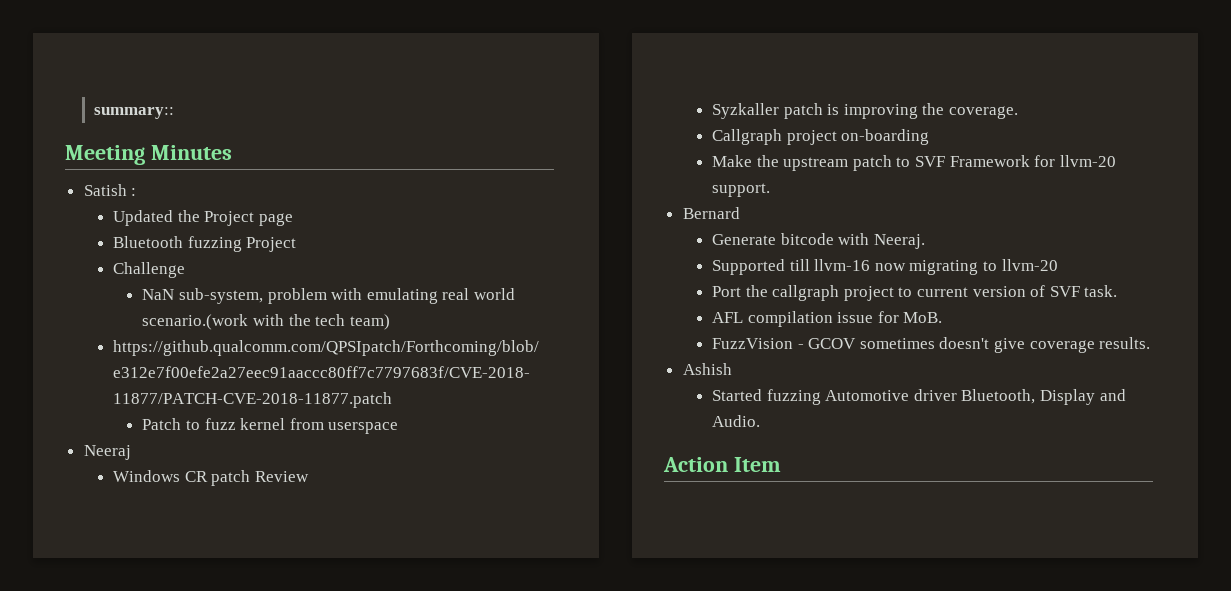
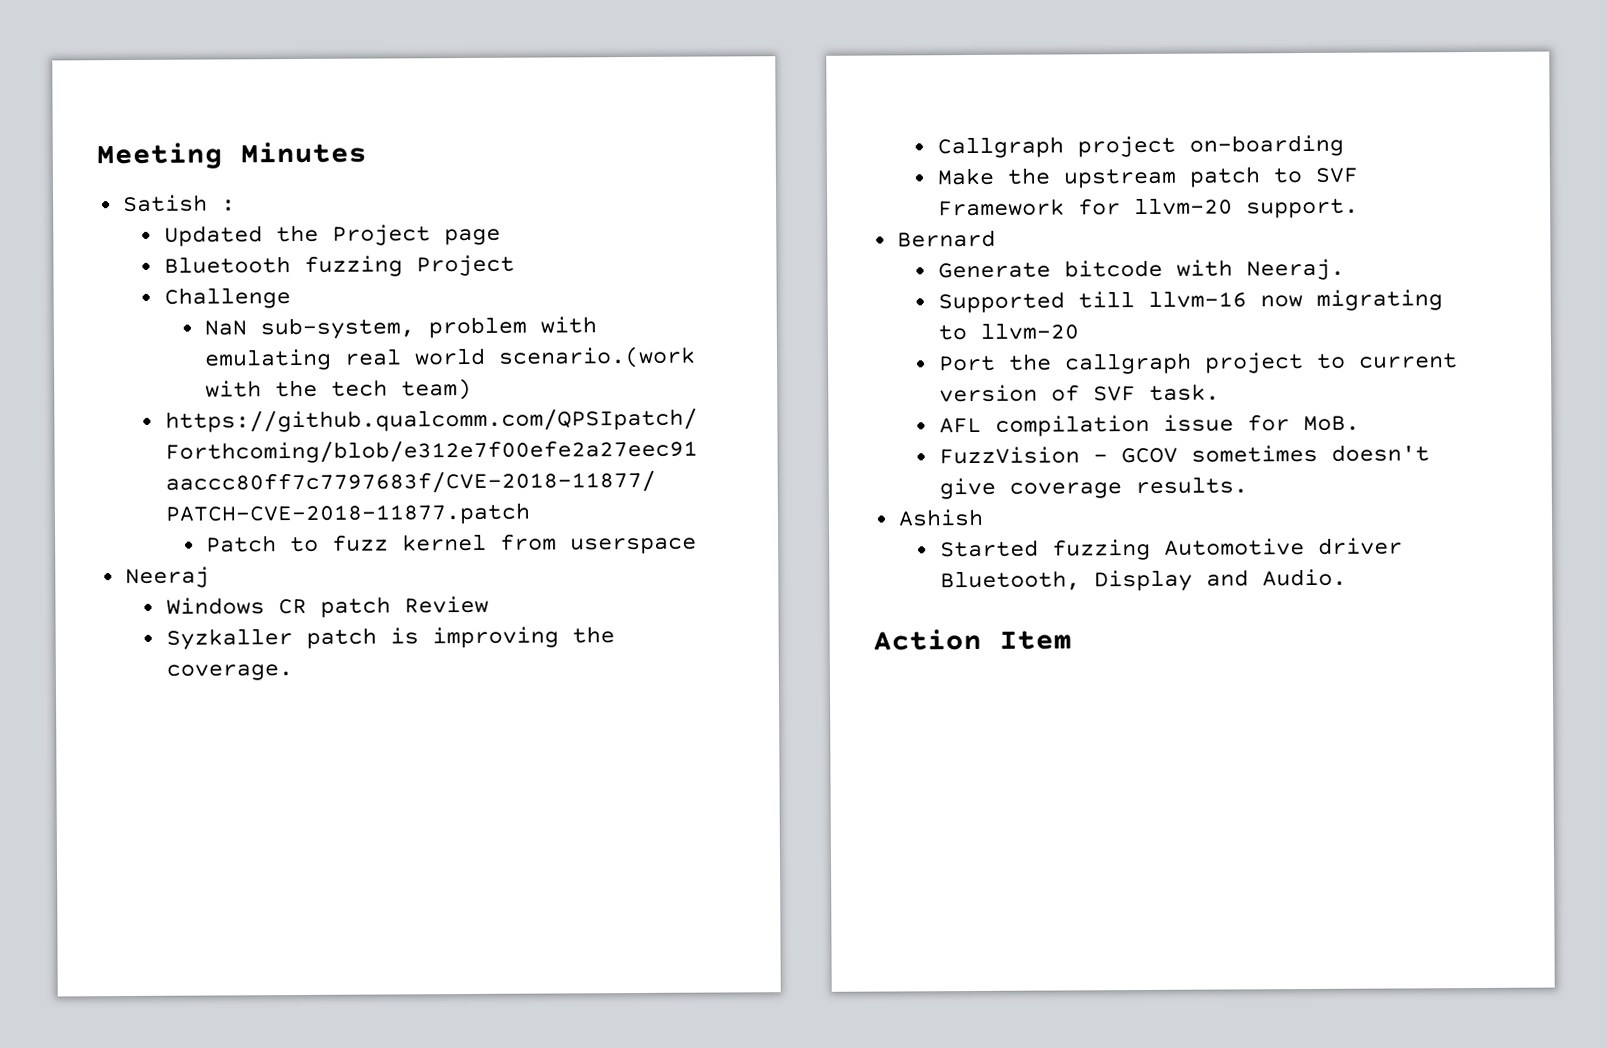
[94,107,175,119] summary:: // -> (96, 156) none

